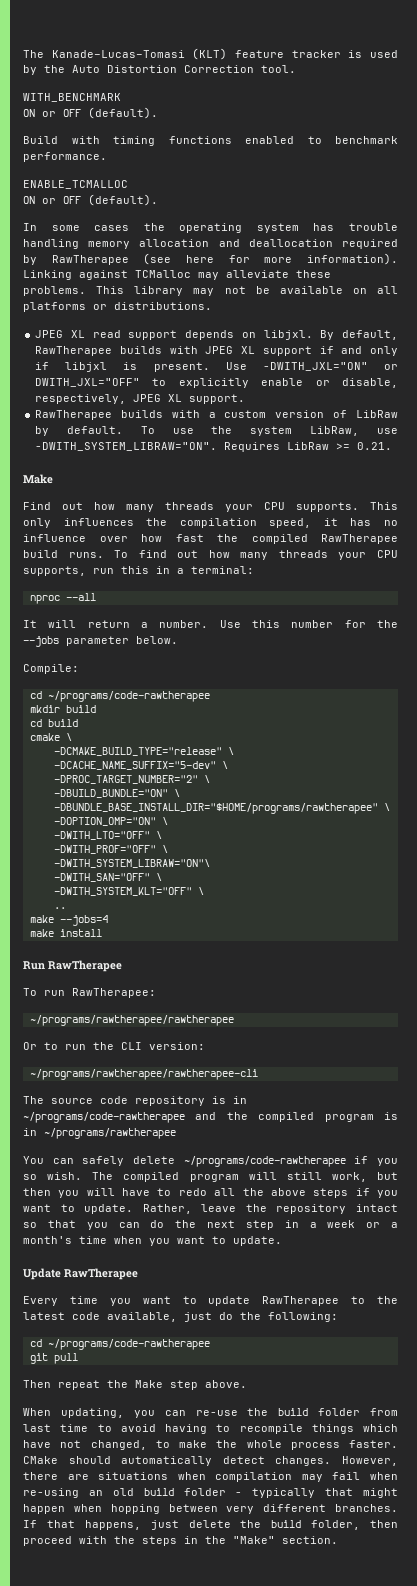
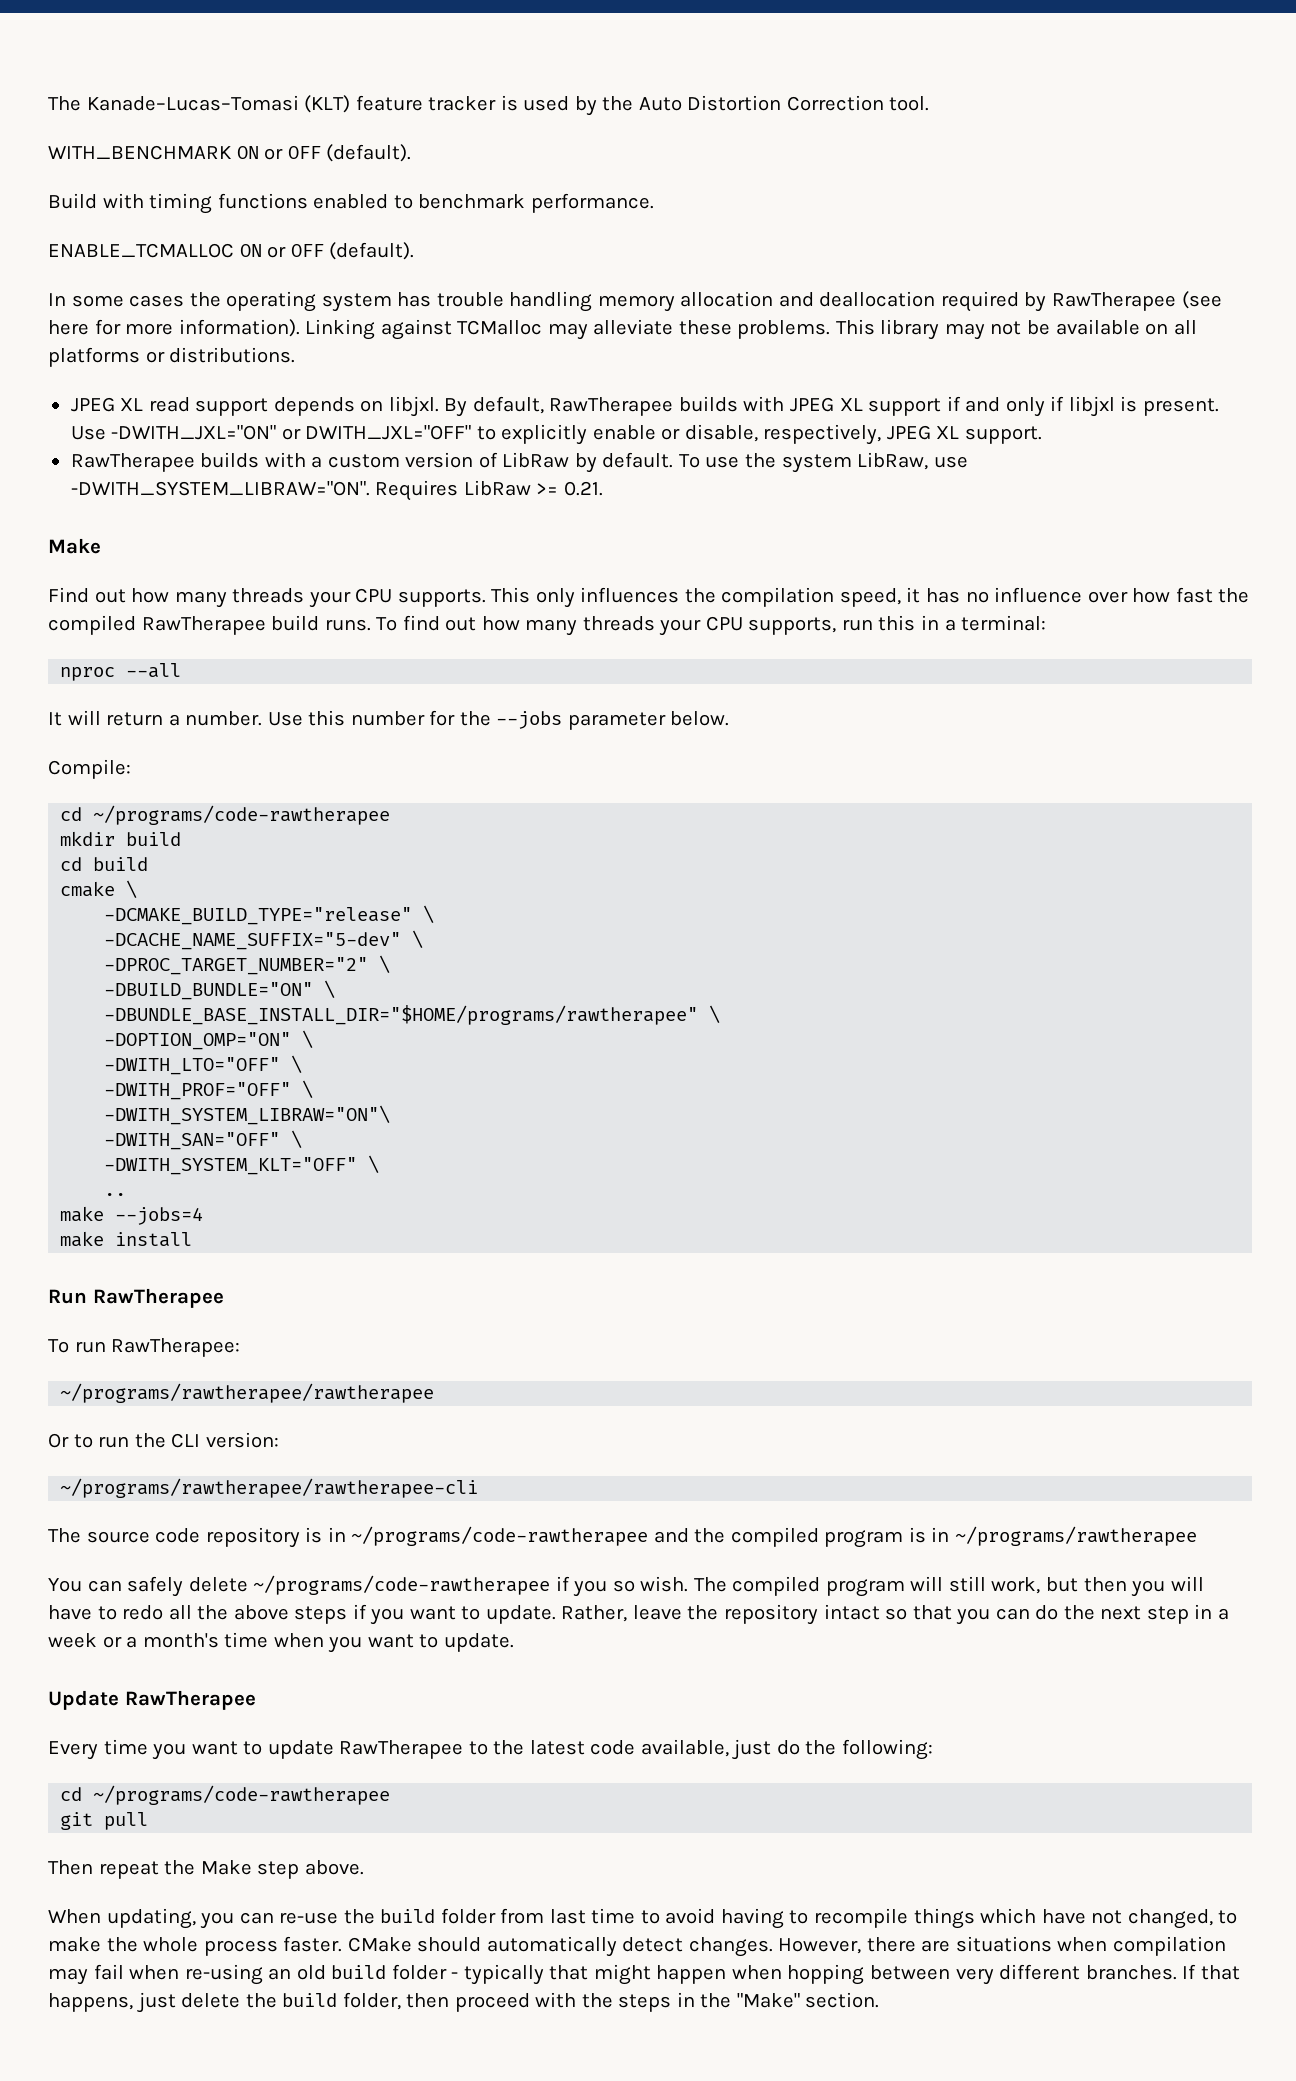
(121, 97) // -> (232, 152) none
(128, 184) // -> (234, 250) none

